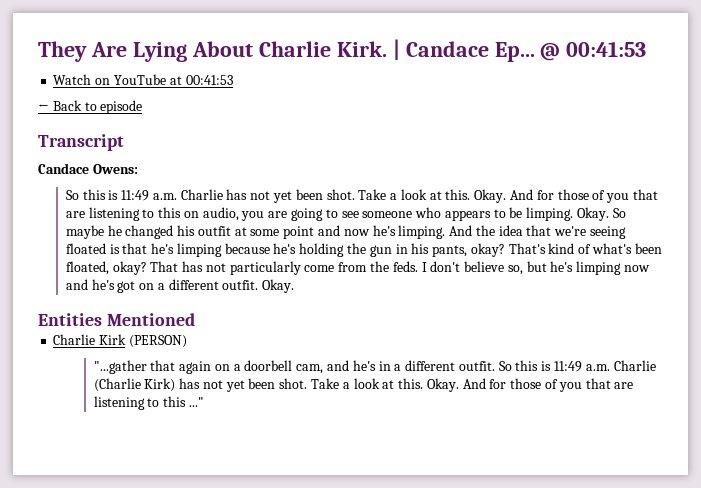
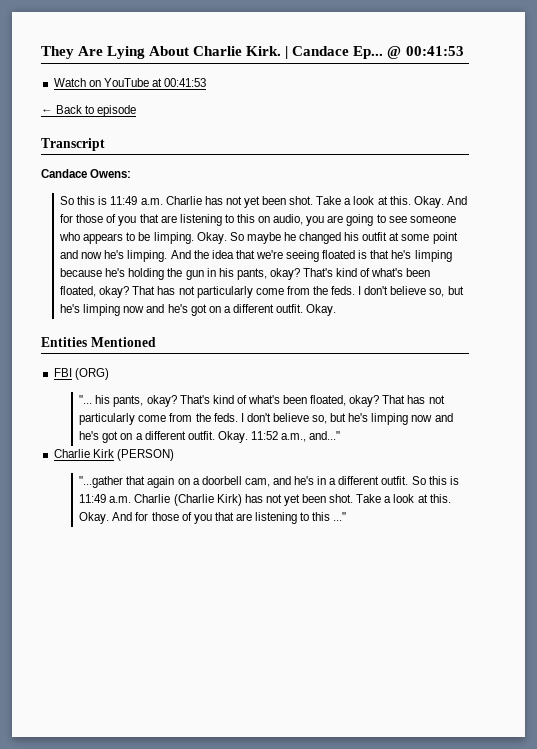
(195, 319) none -> [53,368,109,380] [79,395,445,407] [79,413,453,425] [79,431,341,443] // FBI (ORG) // "... his pants, okay? That's kind of what's been floated, okay? That has not particularly come from the feds. I don't believe so, but he's limping now and he's got on a different outfit. Okay. 11:52 a.m., and..."

